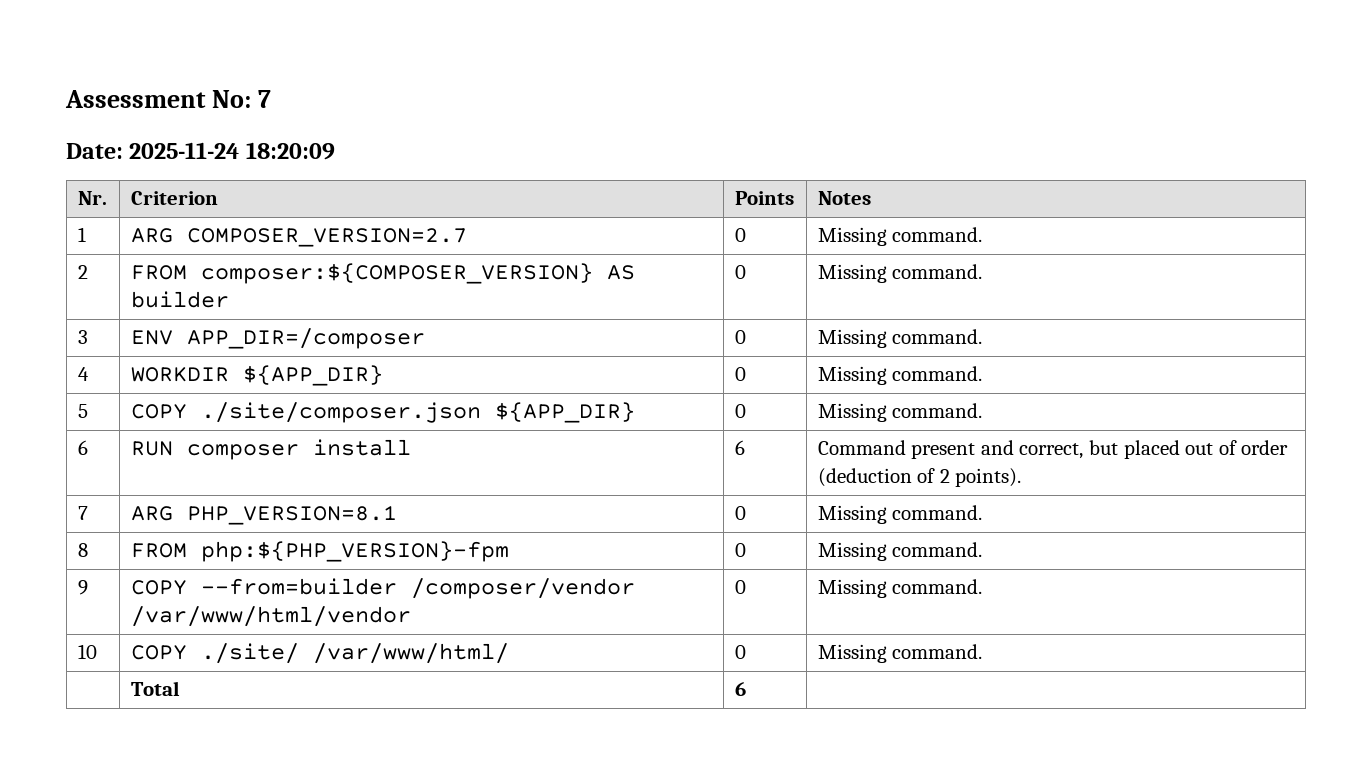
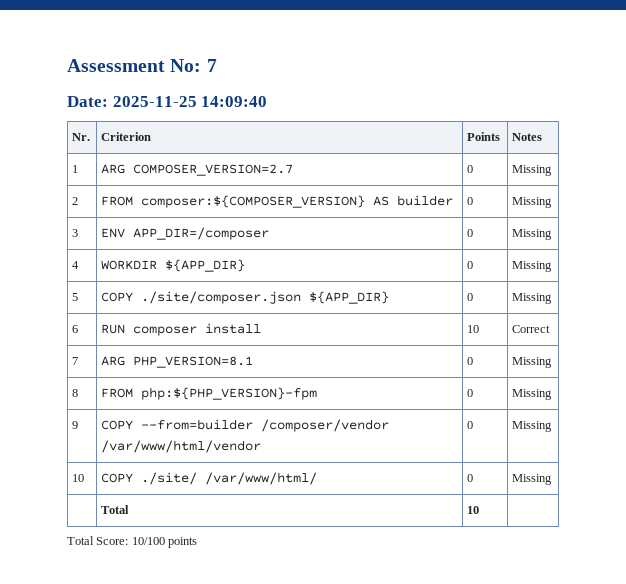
[129,142,335,160] 2025-11-24 18:20:09 -> [112,96,268,107] 2025-11-25 14:09:40
[892,227,983,242] command. -> (553, 170) none
[892,264,983,279] command. -> (553, 202) none
[892,329,983,344] command. -> (553, 234) none
[892,366,983,381] command. -> (553, 266) none
[892,403,983,418] command. -> (553, 298) none
[734,440,745,455] [817,440,1289,459] [817,468,1022,487] 6 | Command present and correct, but placed out of order (deduction of 2 points). -> [467,325,480,333] [512,325,551,333] 10 | Correct
[892,505,983,520] command. -> (553, 362) none
[892,542,983,557] command. -> (553, 394) none
[892,579,983,594] command. -> (553, 426) none
[892,644,983,659] command. -> (553, 479) none
[734,682,746,696] 6 | -> [467,506,480,514] [67,536,198,548] 10 | // Total Score: 10/100 points

